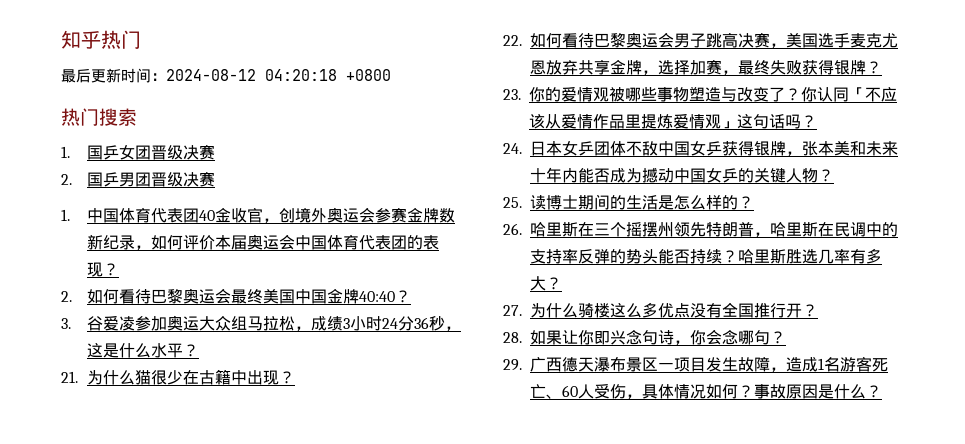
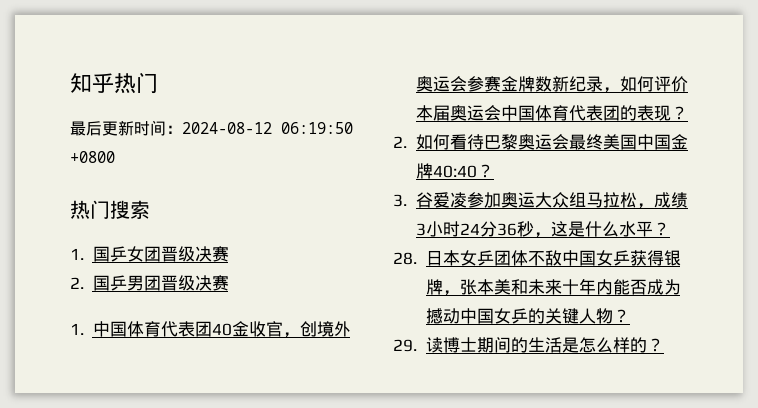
[265,69,337,81] 04:20:18 -> [281,122,353,134] 06:19:50
[61,369,295,385] [503,32,898,48] [530,59,882,75] [503,86,897,102] [529,114,817,129] [503,143,522,154] 21.为什么猫很少在古籍中出现？ // 22.如何看待巴黎奥运会男子跳高决赛，美国选手麦克尤恩放弃共享金牌，选择加赛，最终失败获得银牌？ // 23.你的爱情观被哪些事物塑造与改变了？你认同「不应该从爱情作品里提炼爱情观」这句话吗？ // 24. -> [393,252,417,265] 28.
[503,197,522,208] 25. -> [393,339,417,352] 29.
[503,221,898,237] [530,248,882,264] [530,276,562,291] [503,302,818,318] [503,329,786,345] [503,356,888,372] [530,384,882,399] // 26.哈里斯在三个摇摆州领先特朗普，哈里斯在民调中的支持率反弹的势头能否持续？哈里斯胜选几率有多大？ // 27.为什么骑楼这么多优点没有全国推行开？ // 28.如果让你即兴念句诗，你会念哪句？ // 29.广西德天瀑布景区一项目发生故障，造成1名游客死亡、60人受伤，具体情况如何？事故原因是什么？ -> (664, 345) none

